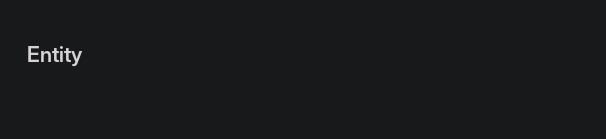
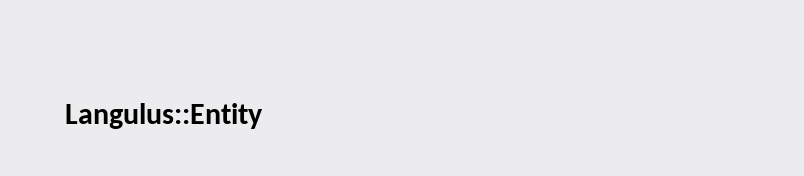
[27,46,83,67] Entity -> [65,103,263,129] Langulus::Entity

